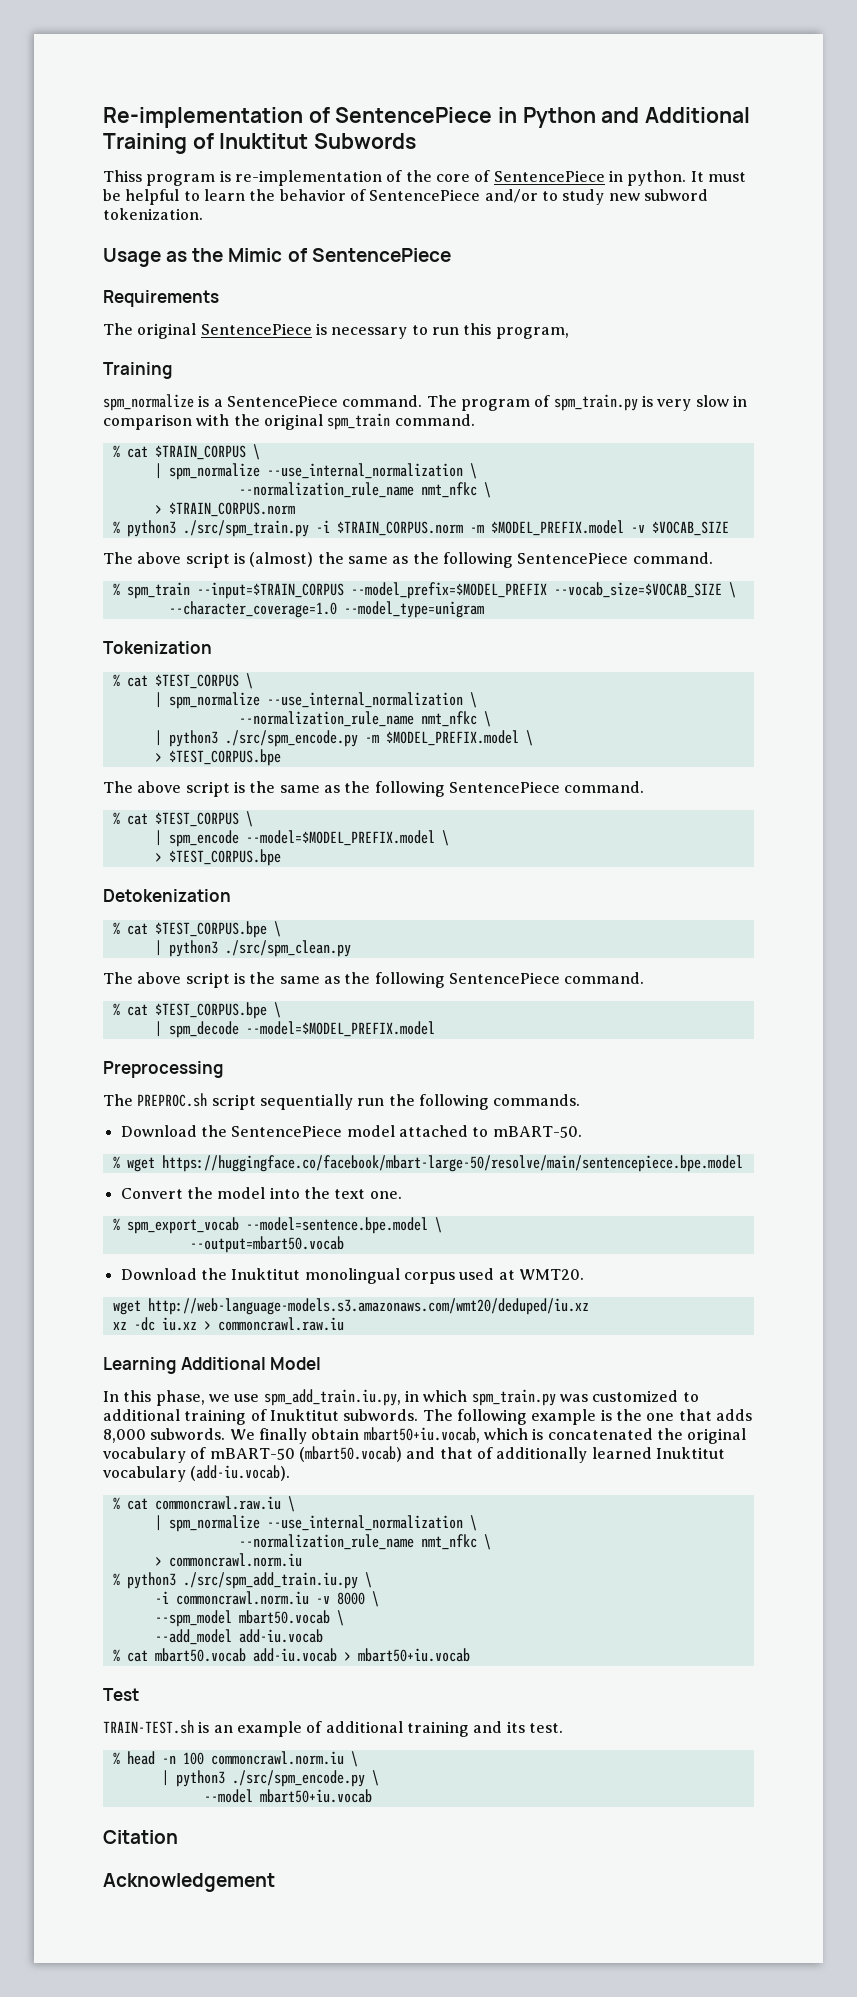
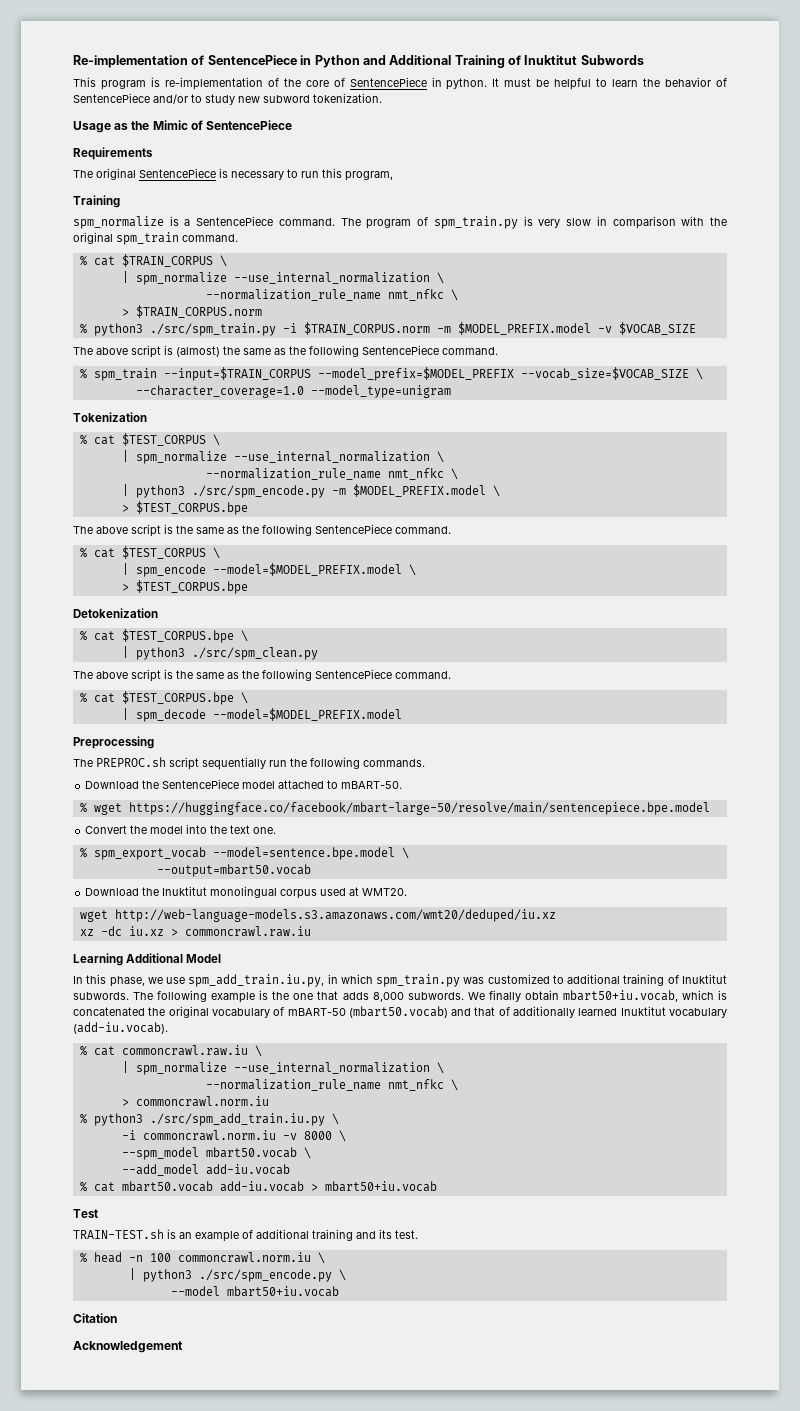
[103,170,142,182] Thiss -> [73,77,96,87] This

